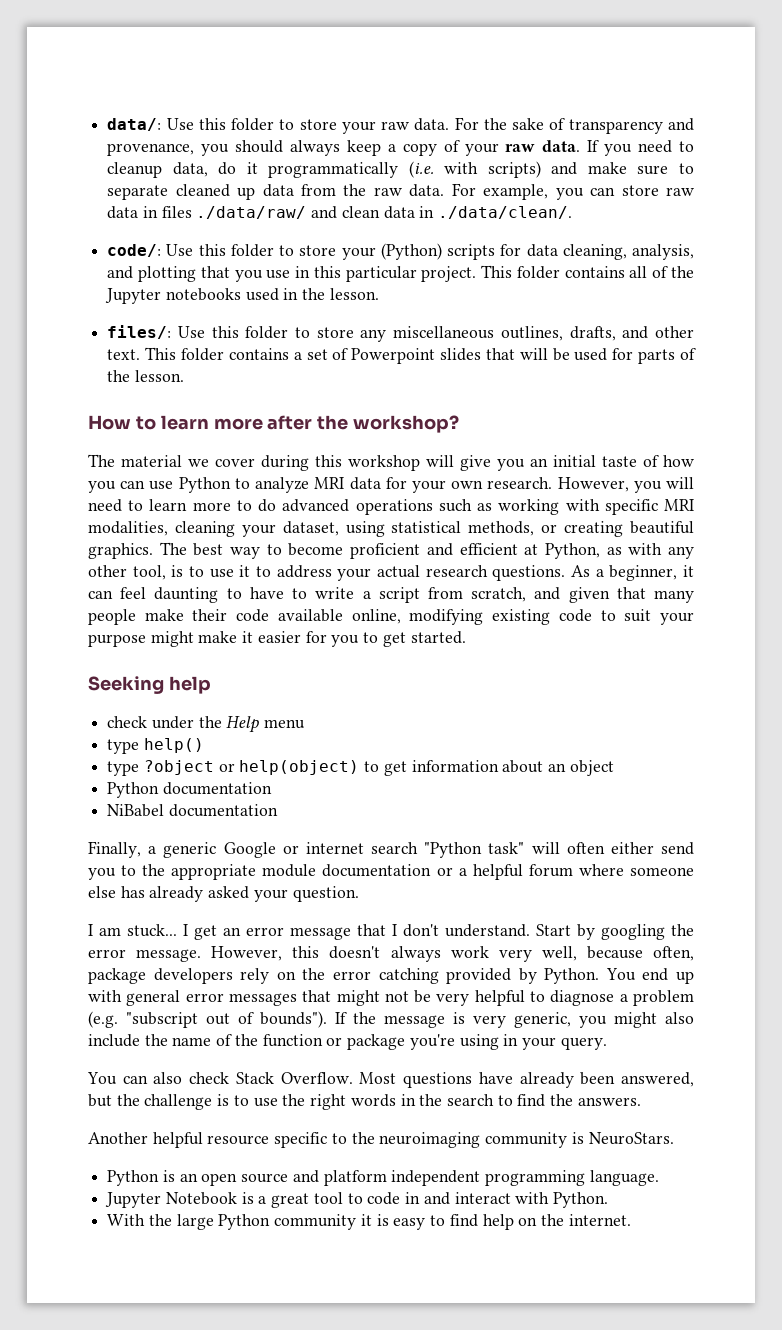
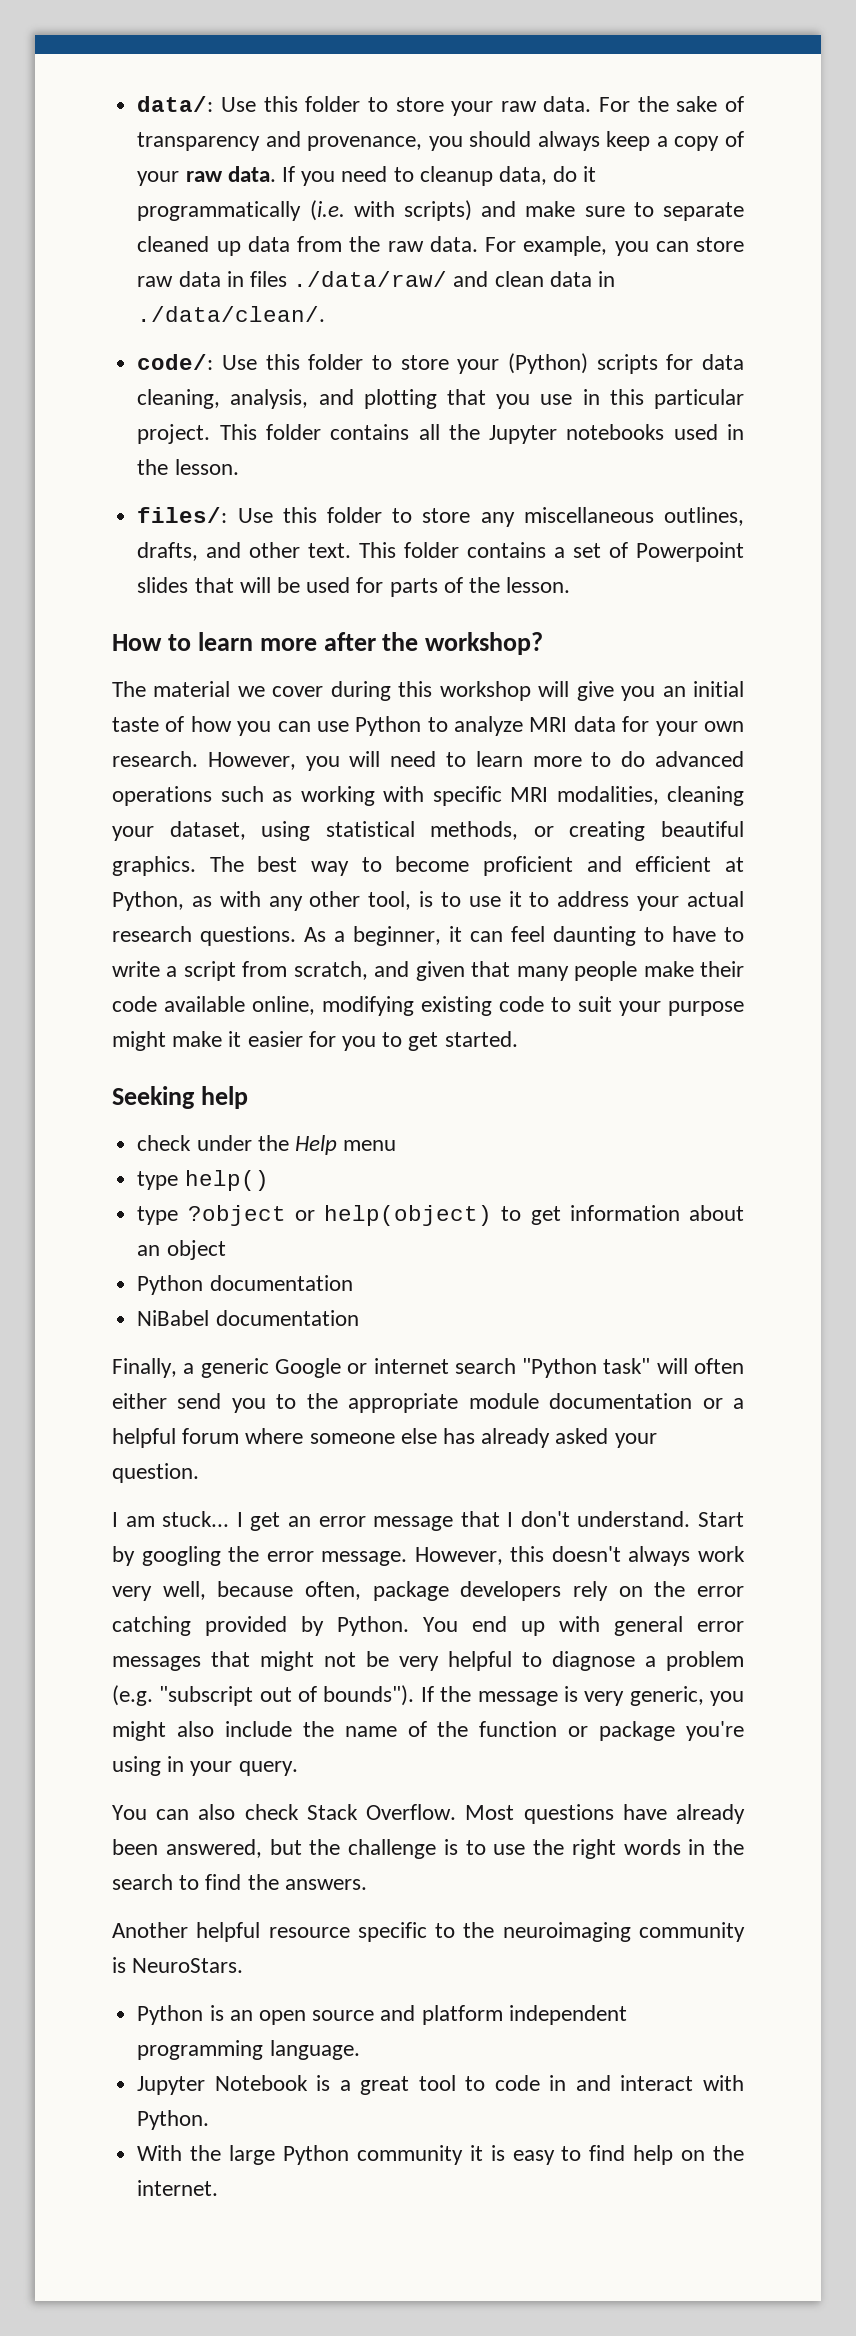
[652,266,669,278] of -> (440, 432) none

